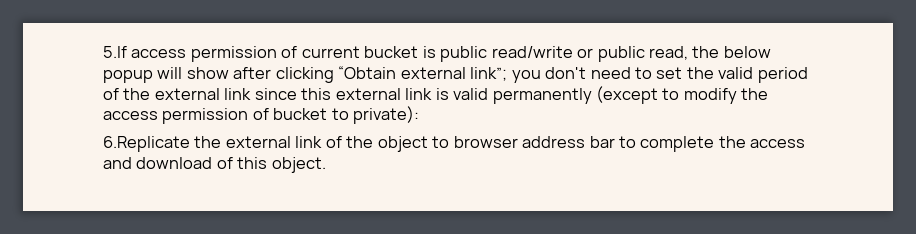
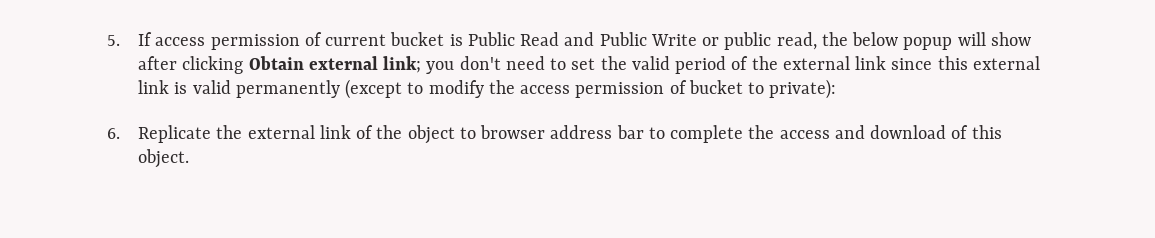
[103,46,127,58] 5.If -> [107,32,152,46] 5. If
[440,46,573,62] public read/write -> [467,32,697,46] Public Read and Public Write
[338,66,508,81] “Obtain external link”; -> [248,56,422,73] Obtain external link;
[103,136,190,152] 6.Replicate -> [107,125,211,143] 6. Replicate

